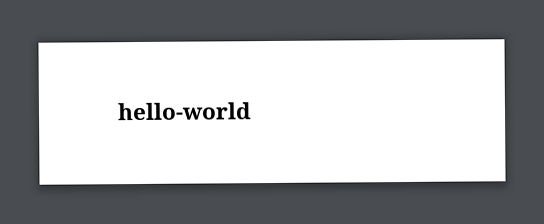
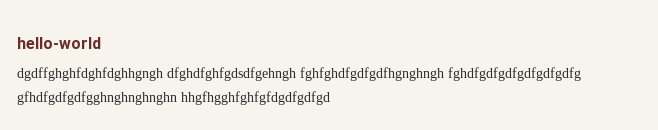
(252, 111) none -> [17,67,581,81] [17,91,330,105] // dgdffghghfdghfdghhgngh dfghdfghfgdsdfgehngh fghfghdfgdfgdfhgnghngh fghdfgdfgdfgdfgdfgdfg gfhdfgdfgdfgghnghnghnghn hhgfhgghfghfgfdgdfgdfgd

